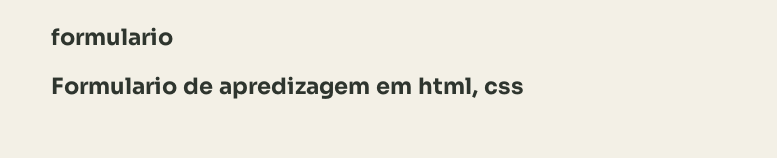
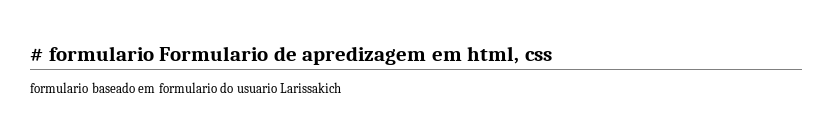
[51,27,173,46] formulario // -> [30,46,154,61] # formulario
(525, 88) none -> [30,82,342,93] // formulario baseado em formulario do usuario Larissakich

